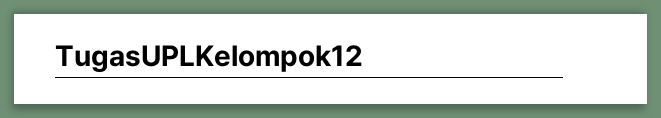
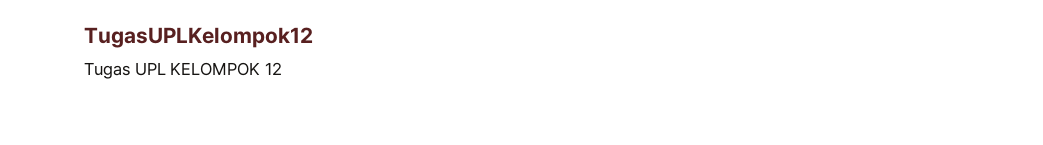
(363, 59) none -> [84,62,282,79] // Tugas UPL KELOMPOK 12

